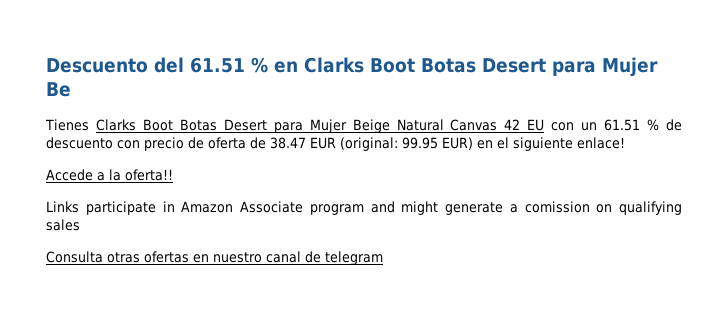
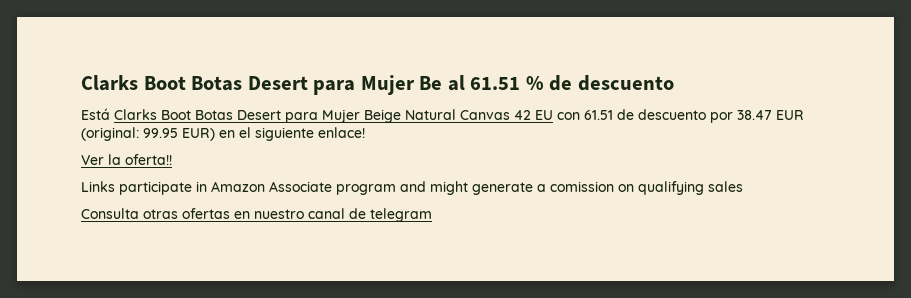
[46,57,298,73] Descuento del 61.51 % en -> (81, 83) none
[45,119,89,131] // Tienes -> [447,75,674,91] [81,108,110,120] al 61.51 % de descuento // Está
[581,119,682,131] [46,137,266,151] un 61.51 % de descuento con precio de oferta de -> [584,109,733,123] 61.51 de descuento por
[46,169,105,181] Accede a -> [81,155,104,165] Ver

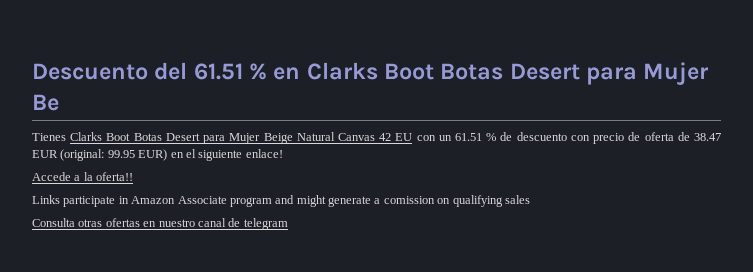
(81, 83) none -> [32,62,301,80] Descuento del 61.51 % en
[447,75,674,91] [81,108,110,120] al 61.51 % de descuento // Está -> [32,133,66,141] // Tienes
[584,109,733,123] 61.51 de descuento por -> [438,132,690,144] un 61.51 % de descuento con precio de oferta de
[81,155,104,165] Ver -> [32,172,81,181] Accede a

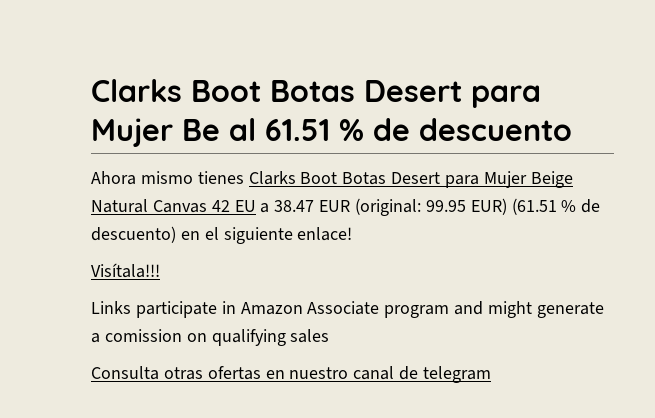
[32,62,301,80] Descuento del 61.51 % en -> (91, 90) none
[32,133,66,141] // Tienes -> [229,118,572,141] [91,171,244,185] al 61.51 % de descuento // Ahora mismo tienes
[416,132,690,144] con un 61.51 % de descuento con precio de oferta de -> [260,203,270,213] a
(168, 155) none -> [511,198,601,215] [91,226,176,243] (61.51 % de descuento)
[32,172,134,181] Accede a la oferta!! -> [91,263,160,278] Visítala!!!

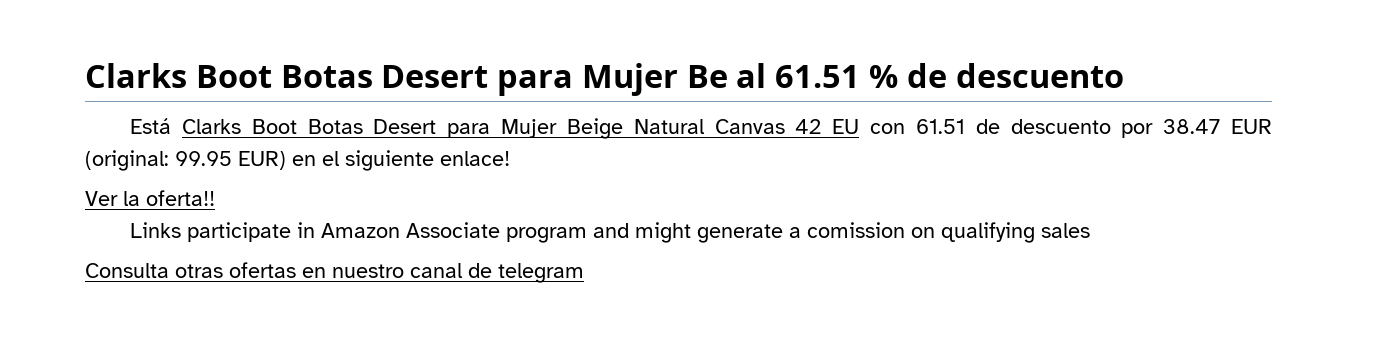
[91,171,244,185] Ahora mismo tienes -> [130,118,172,134] Está
[260,203,270,213] a -> [870,119,1154,138] con 61.51 de descuento por
[511,198,601,215] [91,226,176,243] (61.51 % de descuento) -> (286, 160) none
[91,263,160,278] Visítala!!! -> [85,190,215,206] Ver la oferta!!

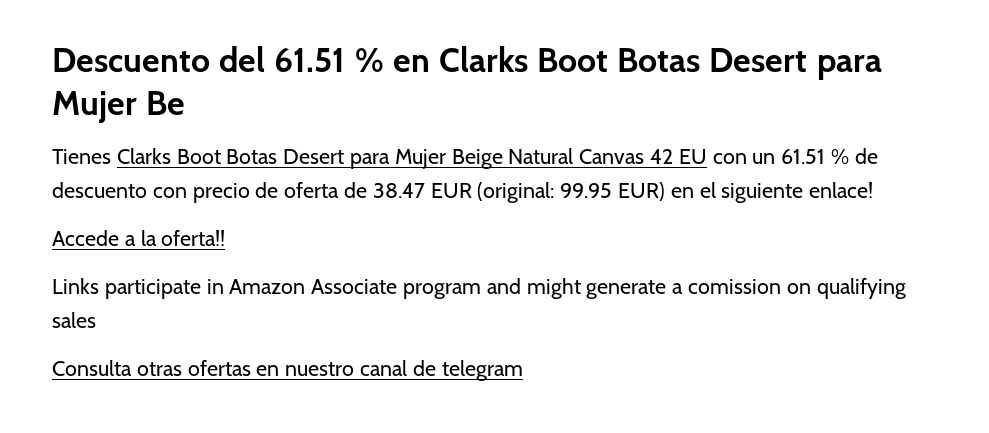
(85, 75) none -> [52,46,430,72] Descuento del 61.51 % en
[736,63,1124,88] [130,118,172,134] al 61.51 % de descuento // Está -> [52,149,111,164] // Tienes
[915,119,1154,138] 61.51 de descuento por -> [752,148,878,164] [52,182,368,203] un 61.51 % de descuento con precio de oferta de
[85,191,118,206] Ver -> [52,230,136,246] Accede a

